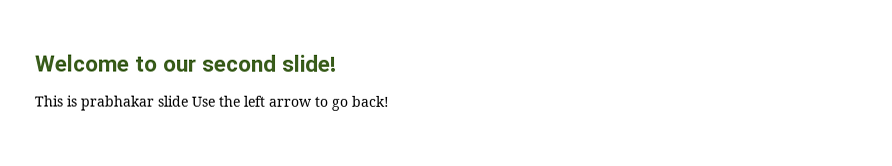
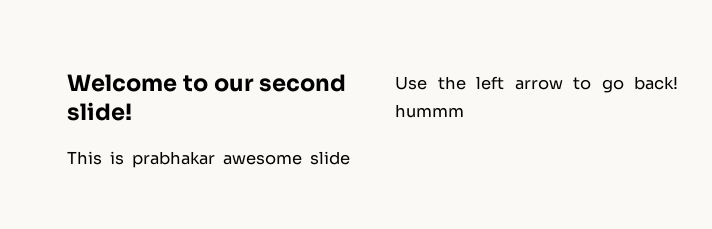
(154, 103) none -> [223,154,302,165] awesome
(389, 101) none -> [395,104,464,118] hummm

